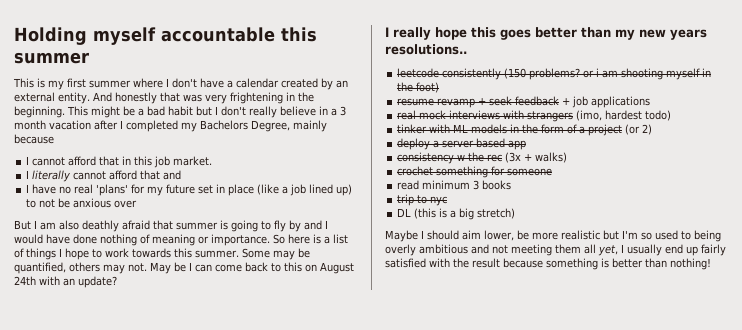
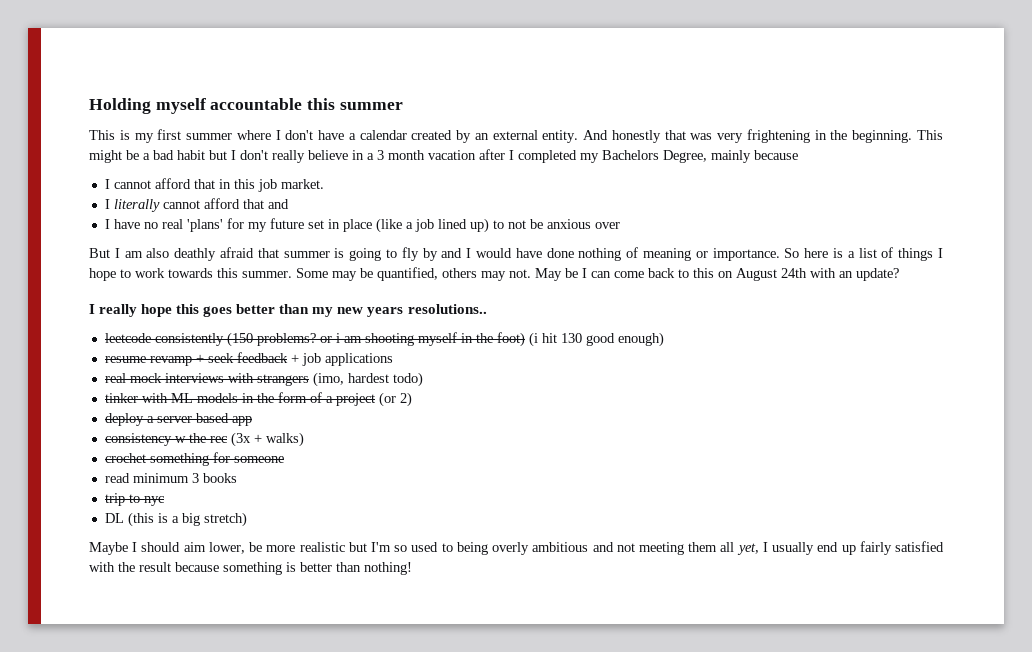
(440, 87) none -> [528,332,664,347] (i hit 130 good enough)

